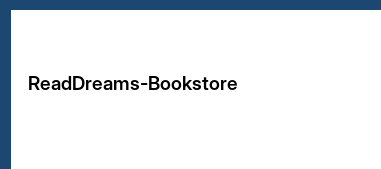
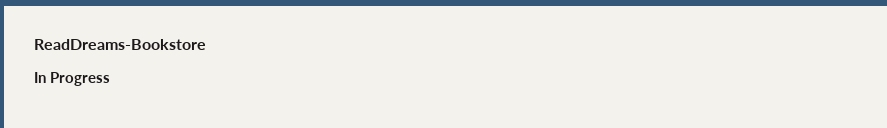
(238, 83) none -> [34,72,110,86] // In Progress

